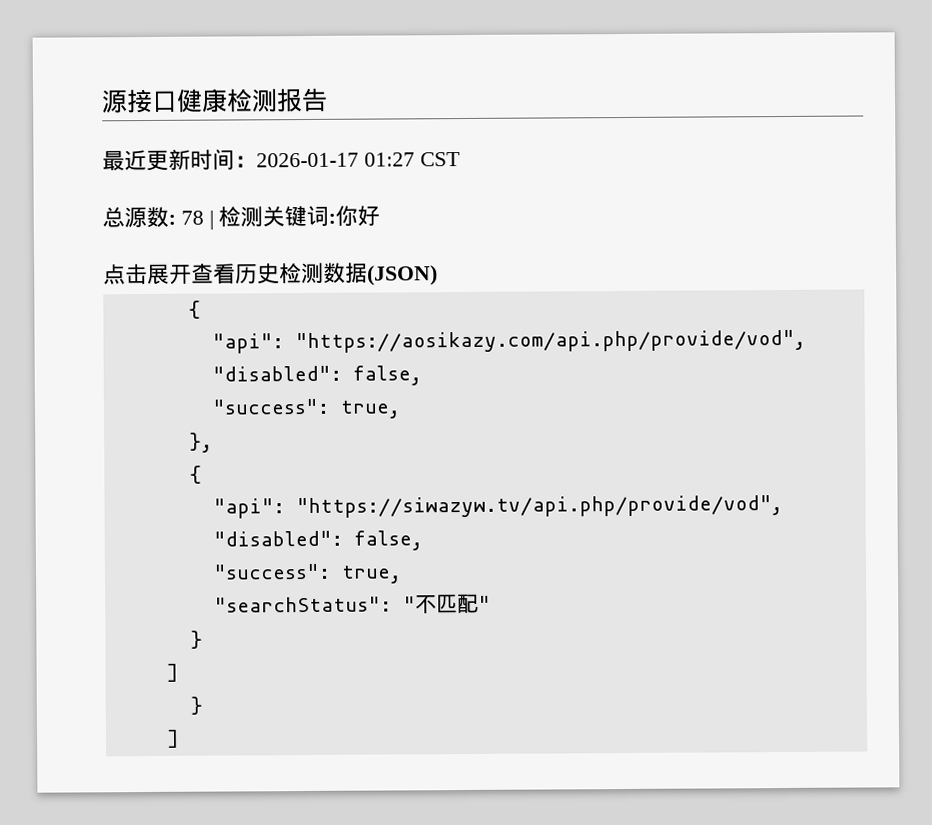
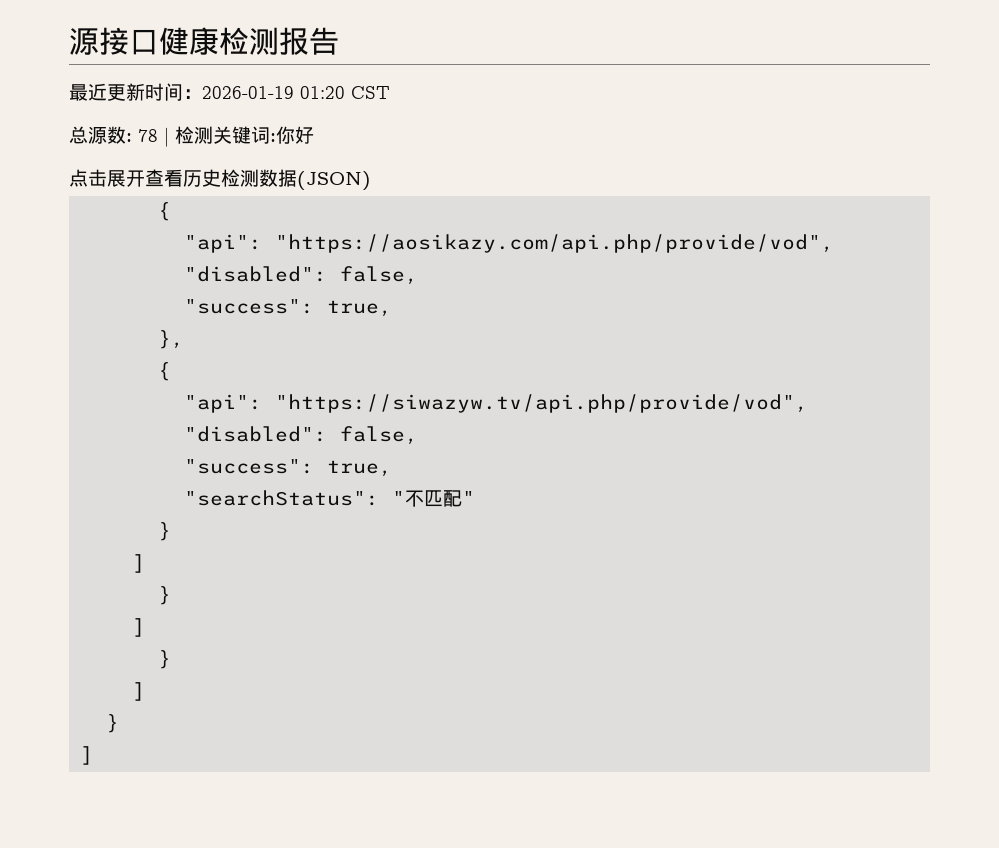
[256,152,415,168] 2026-01-17 01:27 -> [202,86,345,99] 2026-01-19 01:20
(180, 738) none -> [158,650,172,669] [132,682,146,701] [106,714,120,733] [80,746,94,765] // } // ] // } // ]

